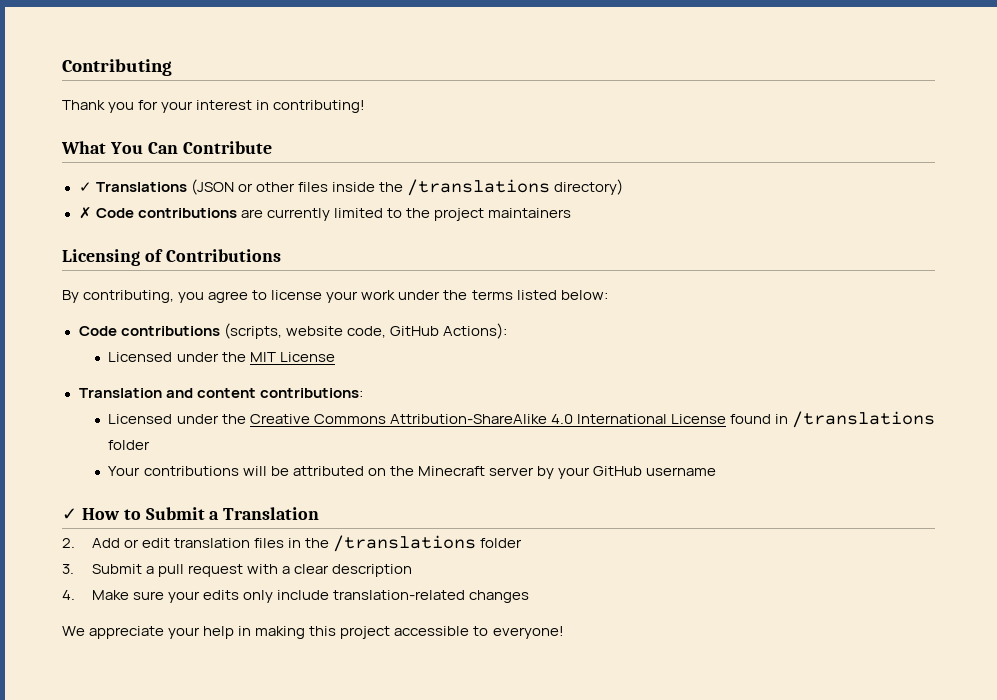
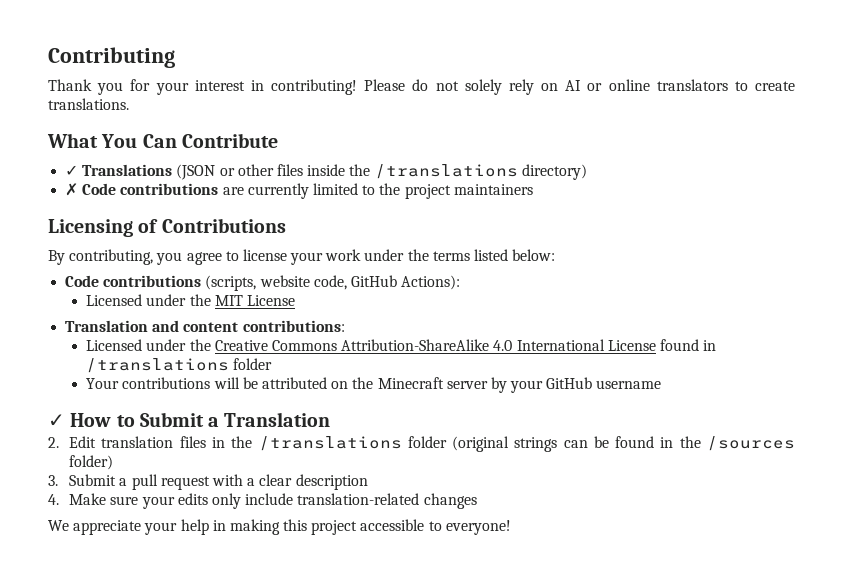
(366, 106) none -> [364,79,795,95] [48,98,129,110] Please do not solely rely on AI or online translators to create translations.
[91,538,171,548] Add or edit -> [69,436,97,448] Edit
(523, 543) none -> [452,436,795,452] [69,455,114,470] (original strings can be found in the /sources folder)

